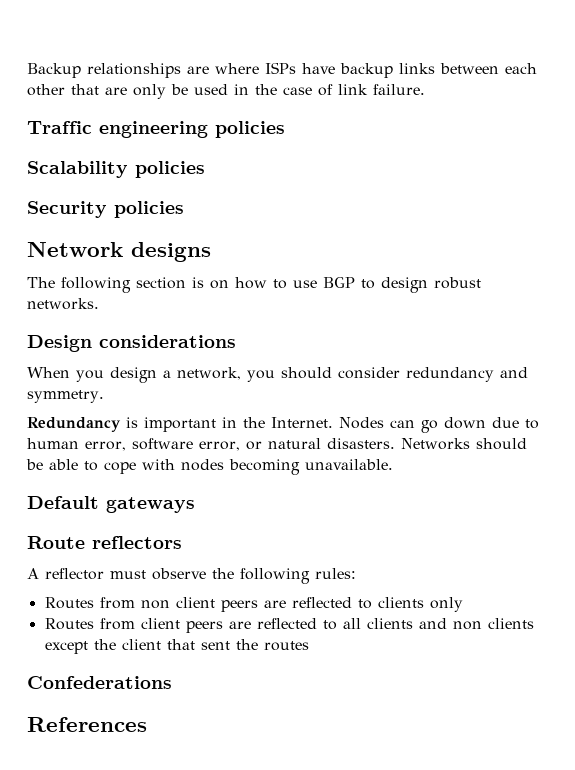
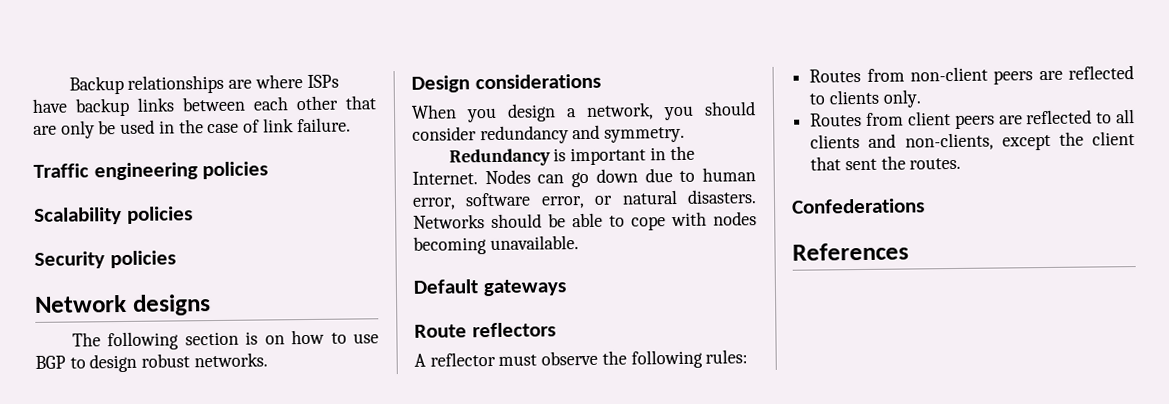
[140,597,215,609] non client -> [909,66,988,82] non-client
[429,597,463,612] only -> [882,89,921,108] only.
[452,618,534,630] non clients -> [904,132,994,151] non-clients,
[263,641,309,651] routes -> [909,157,962,170] routes.

